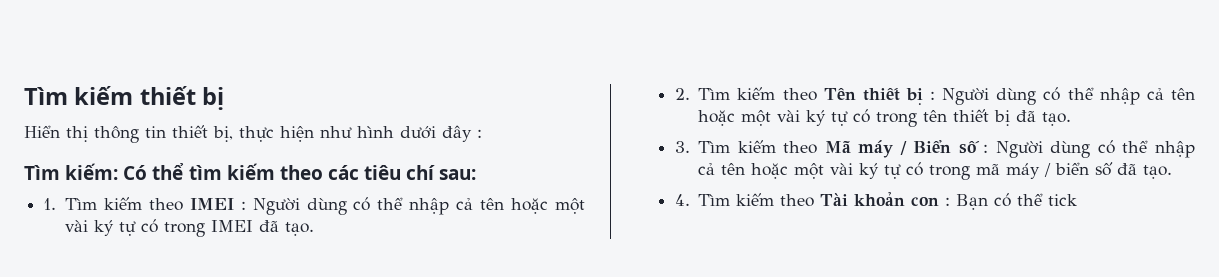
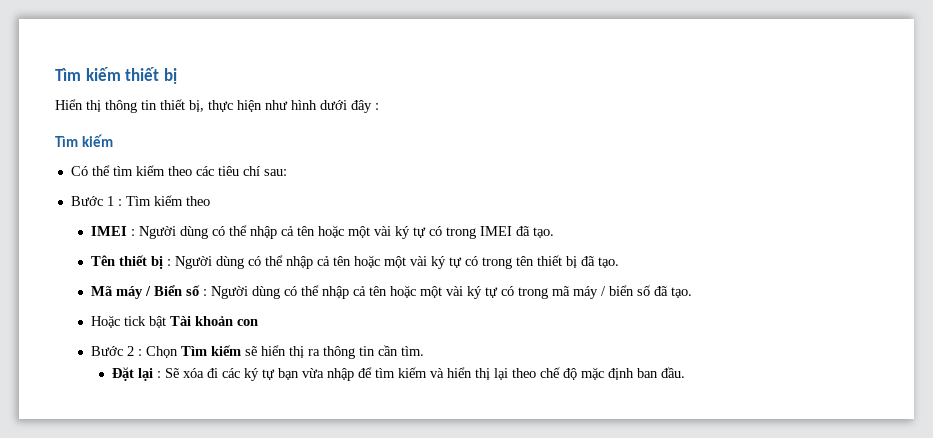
[65,163,119,180] kiếm: -> [82,134,114,147] kiếm //
[43,197,183,211] 1. Tìm kiếm theo -> [70,195,210,206] Bước 1 : Tìm kiếm theo //
[674,87,817,101] 2. Tìm kiếm theo -> (555, 232) none
[674,140,818,154] 3. Tìm kiếm theo -> (620, 262) none
[674,193,815,207] 4. Tìm kiếm theo -> [91,315,167,328] Hoặc tick bật
[945,193,1078,210] : Bạn có thể tick -> [91,345,425,359] [111,367,685,381] // Bước 2 : Chọn Tìm kiếm sẽ hiển thị ra thông tin cần tìm. // Đặt lại : Sẽ xóa đi các ký tự bạn vừa nhập để tìm kiếm và hiển thị lại theo chế độ mặc định ban đầu.

